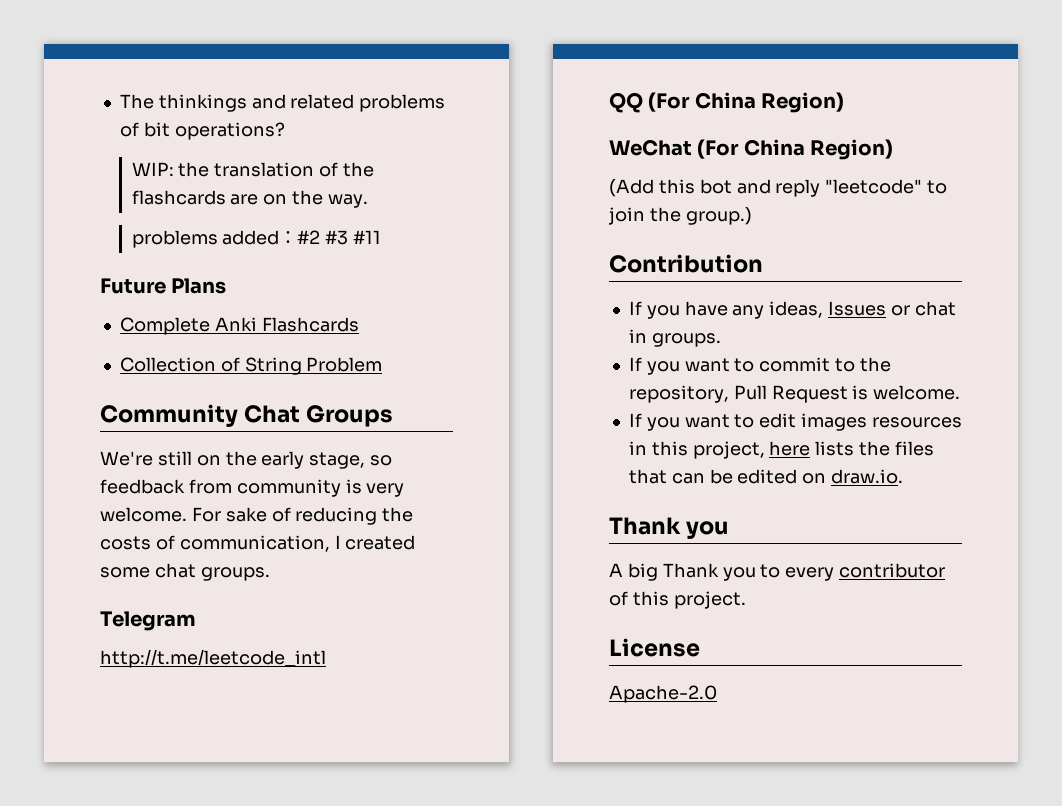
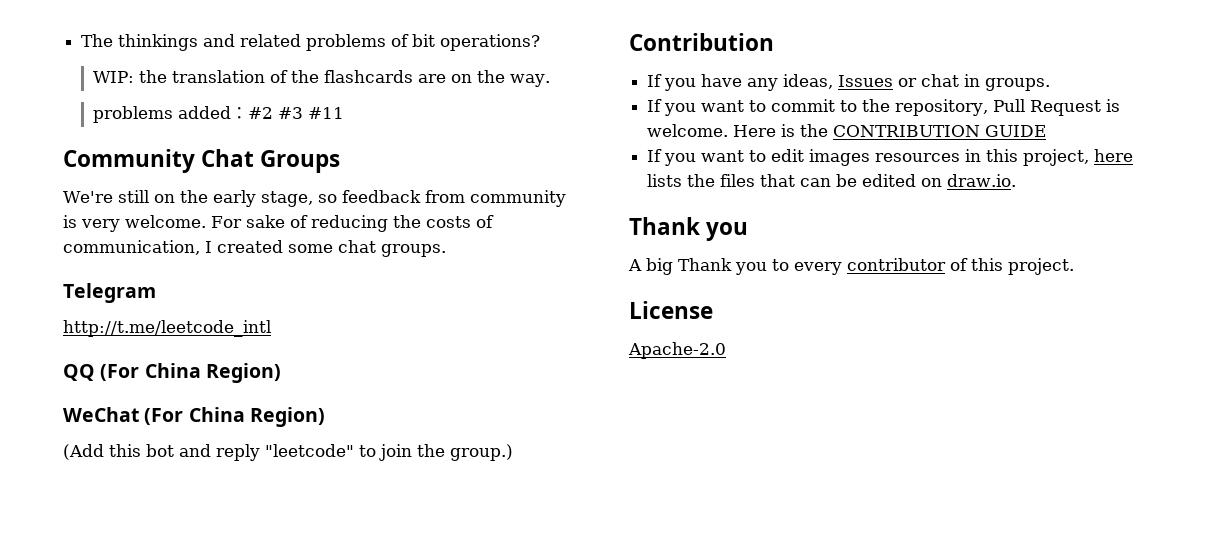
[100,278,227,294] [119,317,359,335] [119,357,383,375] // Future Plans // Complete Anki Flashcards // Collection of String Problem -> (344, 113) none
(961, 392) none -> [733,124,1047,137] Here is the CONTRIBUTION GUIDE

